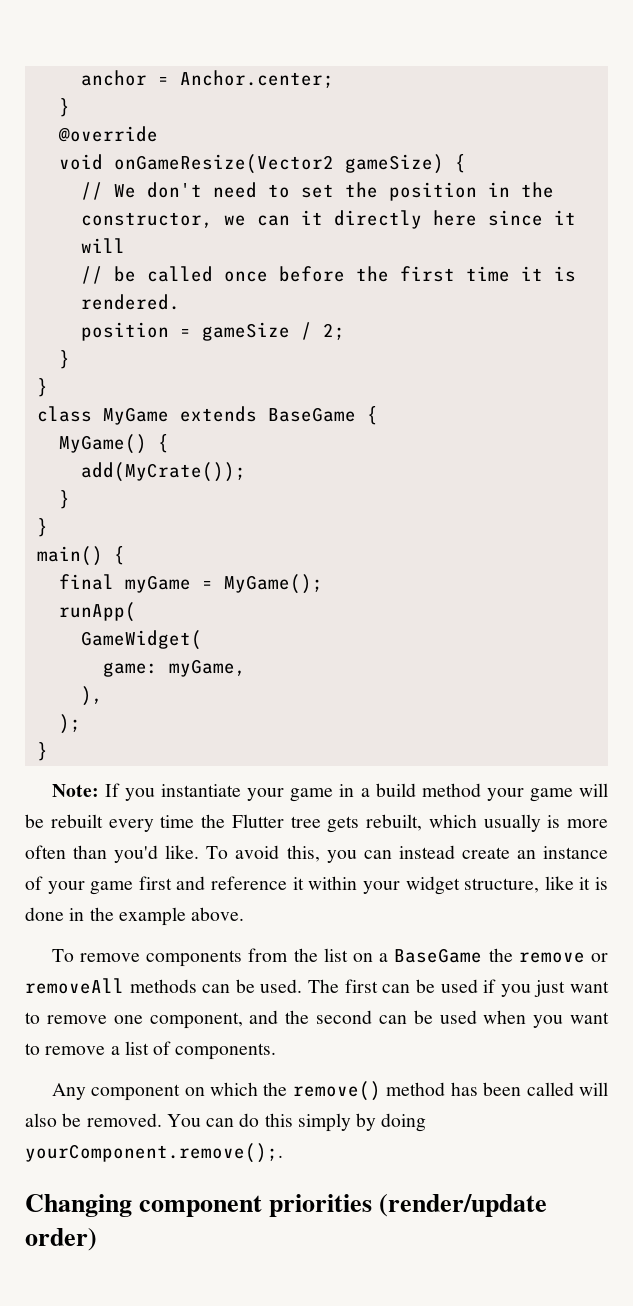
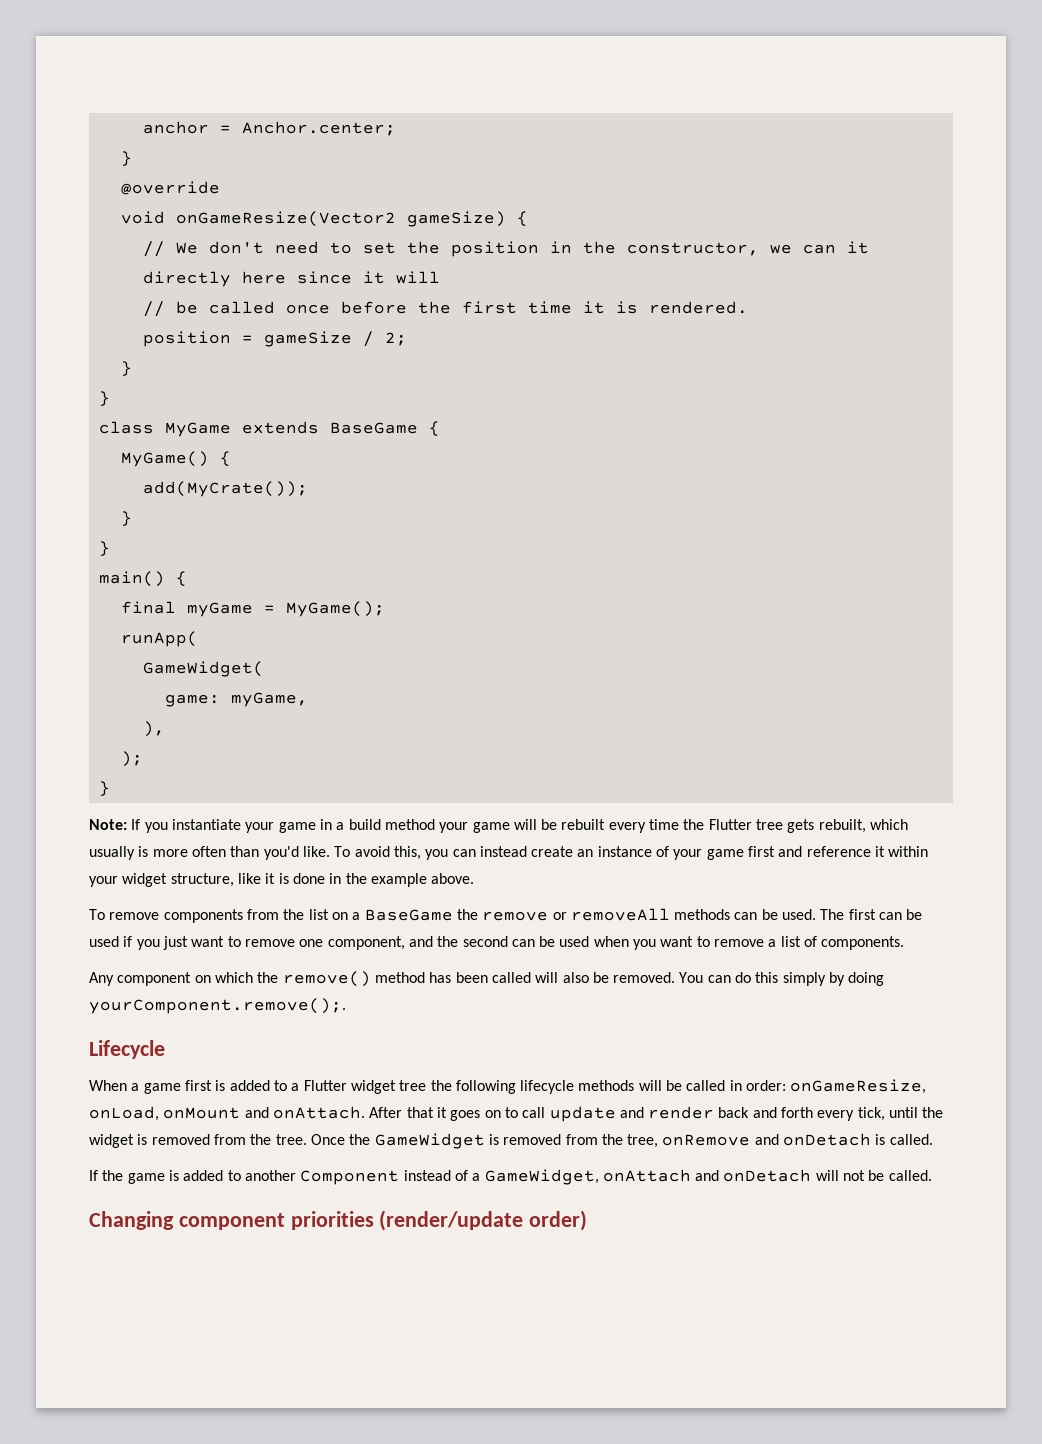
(283, 1153) none -> [89,1040,165,1059] [89,1079,927,1094] [89,1106,944,1122] [89,1133,933,1149] [89,1169,932,1185] // Lifecycle // When a game first is added to a Flutter widget tree the following lifecycle methods will be called in order: onGameResize, onLoad, onMount and onAttach. After that it goes on to call update and render back and forth every tick, until the widget is removed from the tree. Once the GameWidget is removed from the tree, onRemove and onDetach is called. // If the game is added to another Component instead of a GameWidget, onAttach and onDetach will not be called.

